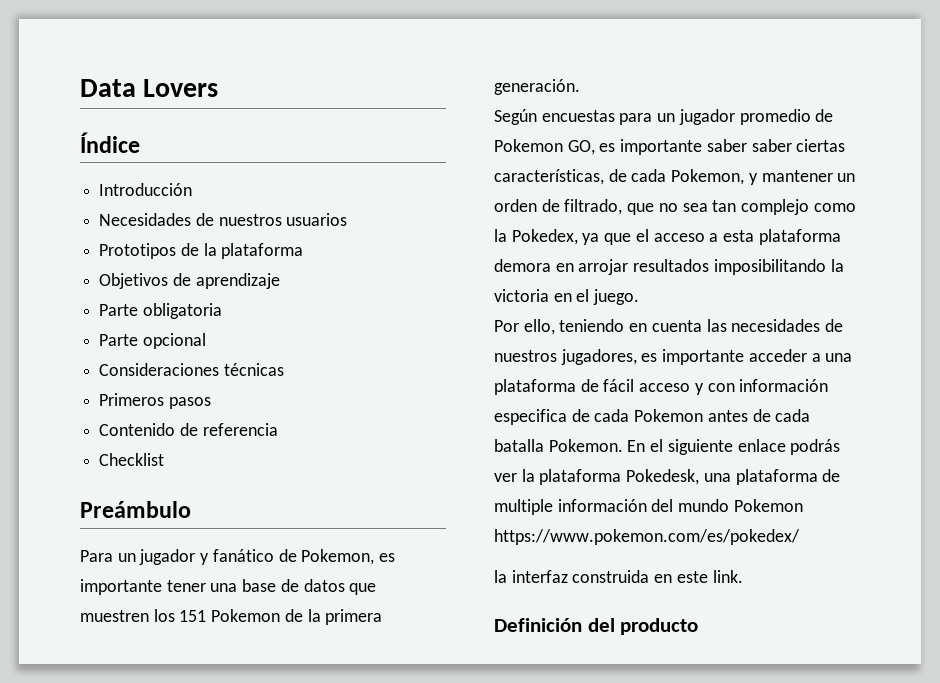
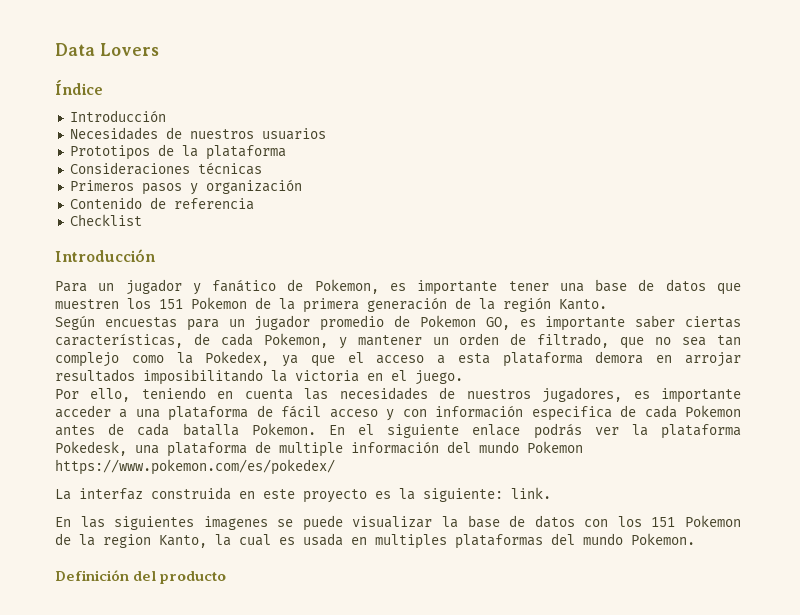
[99,273,280,289] [99,303,222,319] [99,333,206,349] // Objetivos de aprendizaje // Parte obligatoria // Parte opcional -> (286, 152) none
(211, 403) none -> [189,179,302,195] y organización
[80,501,191,518] Preámbulo -> [55,249,156,262] Introducción
[494,79,580,95] generación. -> [367,297,607,312] generación de la región Kanto.
[751,139,792,152] saber -> (676, 321) none
[494,570,507,583] la -> [55,489,71,500] La
[712,570,743,583] link. -> [303,487,551,503] [55,515,741,531] [55,533,695,549] proyecto es la siguiente: link. // En las siguientes imagenes se puede visualizar la base de datos con los 151 Pokemon de la region Kanto, la cual es usada en multiples plataformas del mundo Pokemon.

